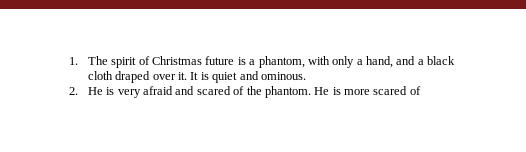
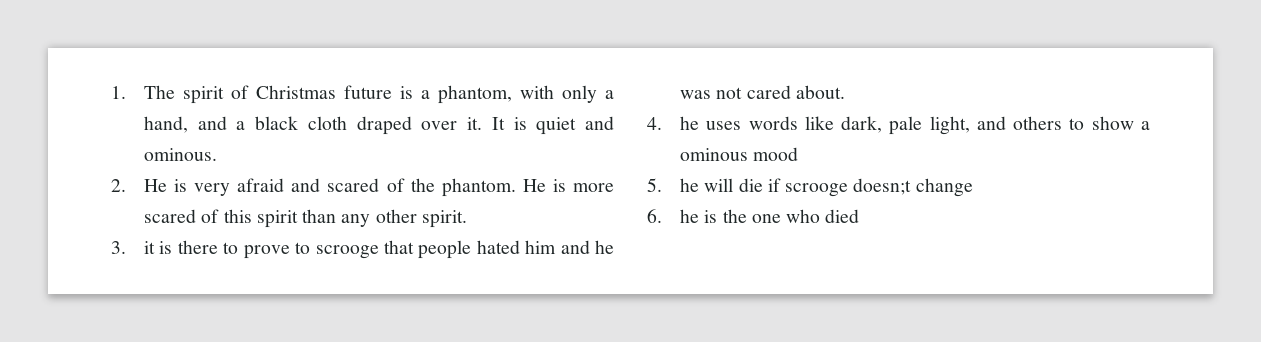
(421, 90) none -> [223,209,467,228] [111,240,614,259] [680,85,845,99] [647,116,1150,135] [680,147,799,161] [647,178,973,197] [647,209,860,223] this spirit than any other spirit. // 3. it is there to prove to scrooge that people hated him and he was not cared about. // 4. he uses words like dark, pale light, and others to show a ominous mood // 5. he will die if scrooge doesn;t change // 6. he is the one who died

